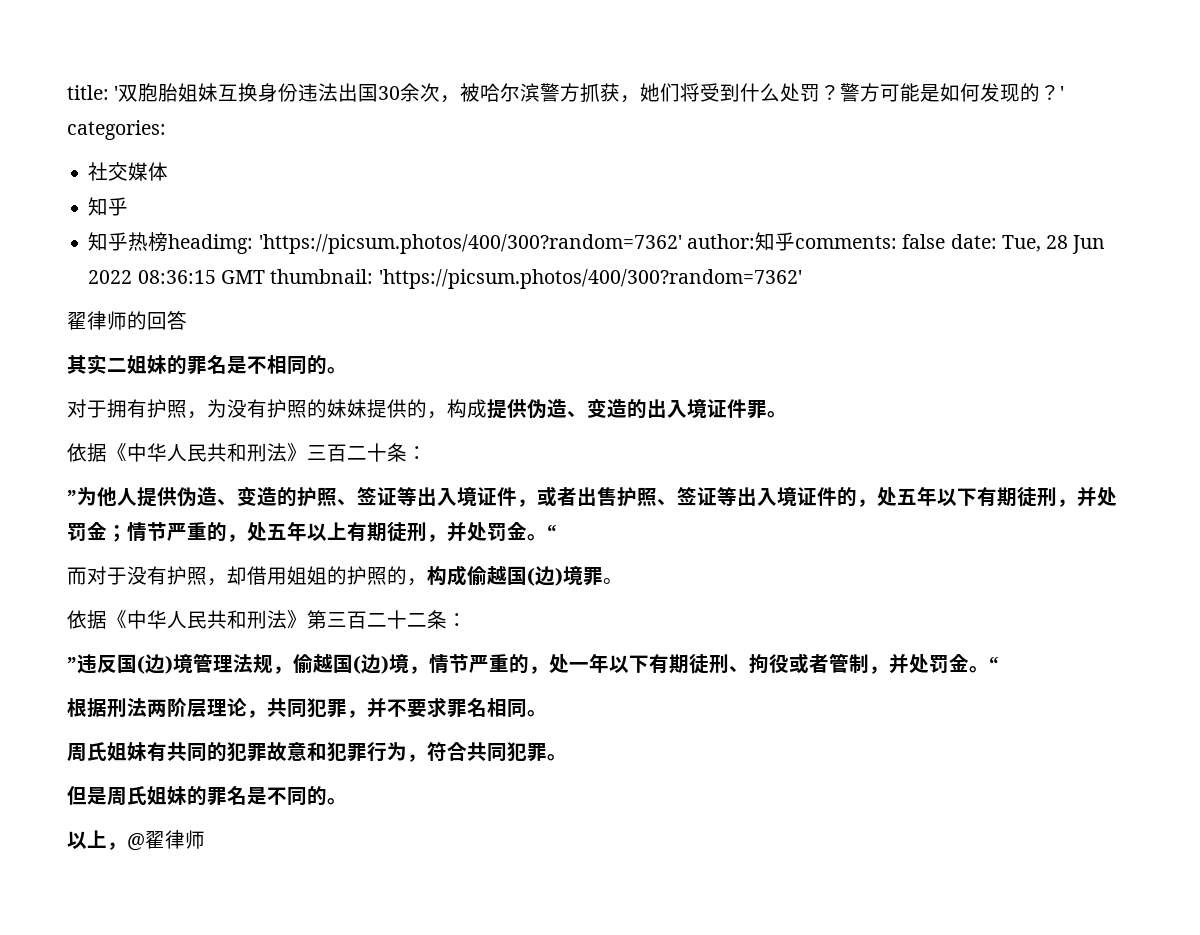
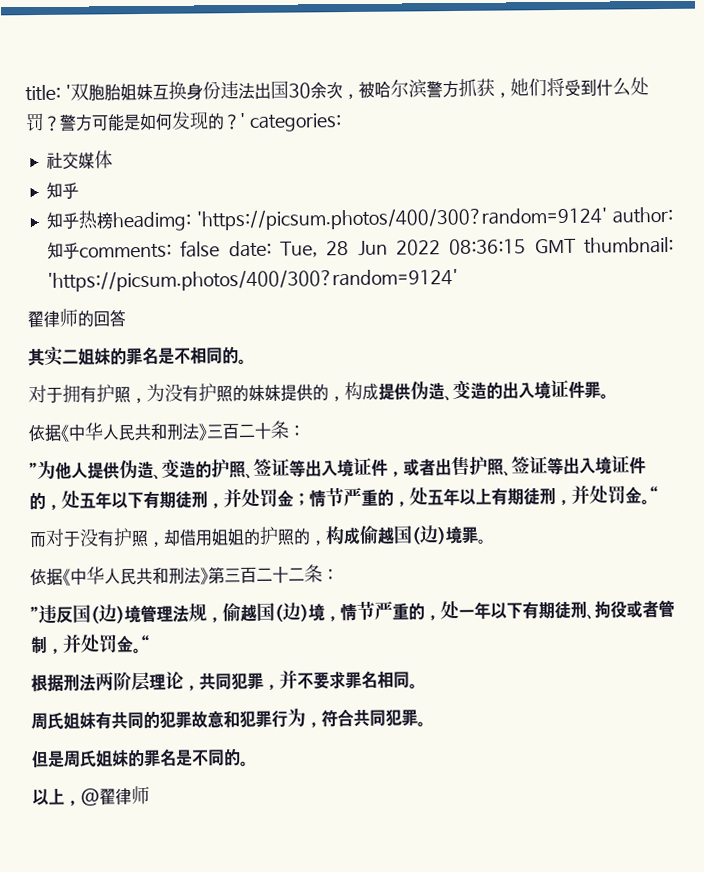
[258,234,682,254] 'https://picsum.photos/400/300?random=7362' -> [195,206,608,231] 'https://picsum.photos/400/300?random=9124'
[378,269,802,289] 'https://picsum.photos/400/300?random=7362' -> [46,267,458,292] 'https://picsum.photos/400/300?random=9124'

